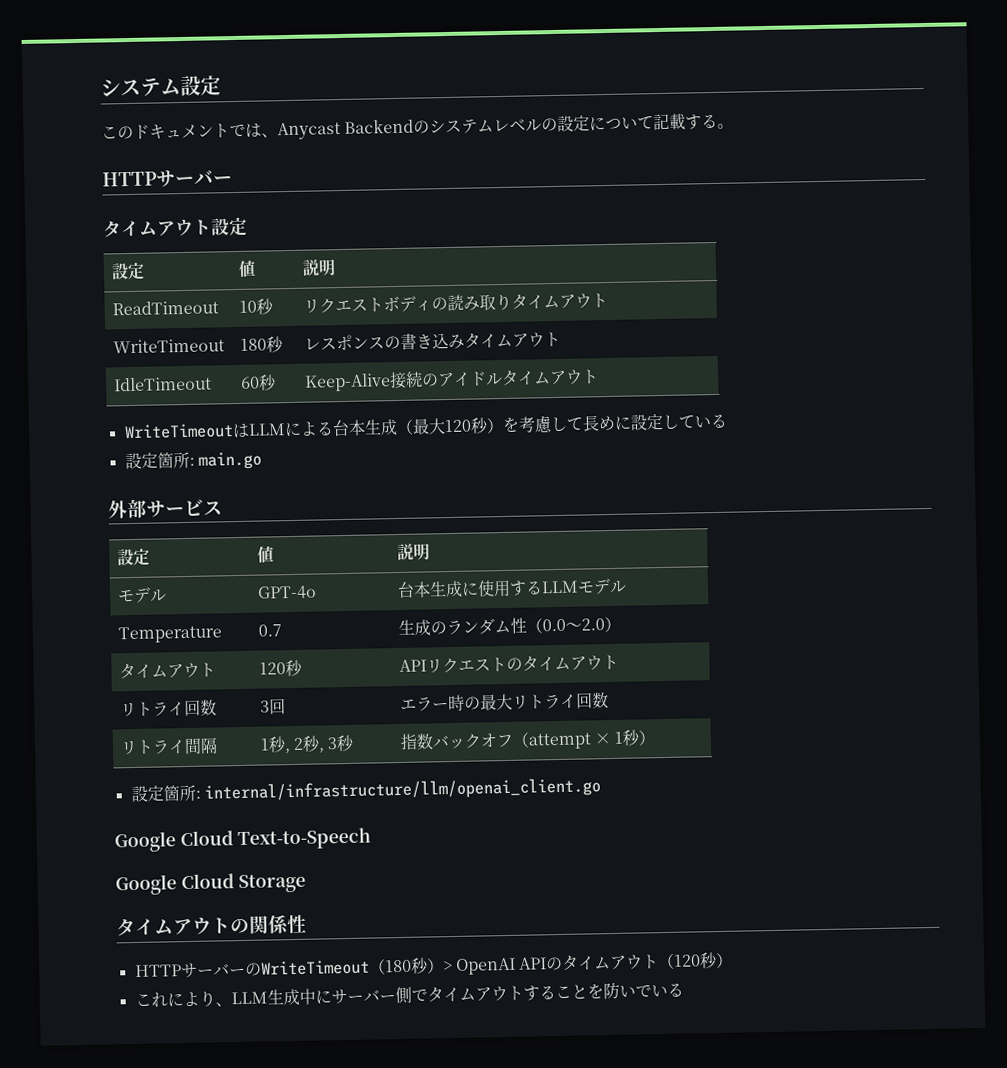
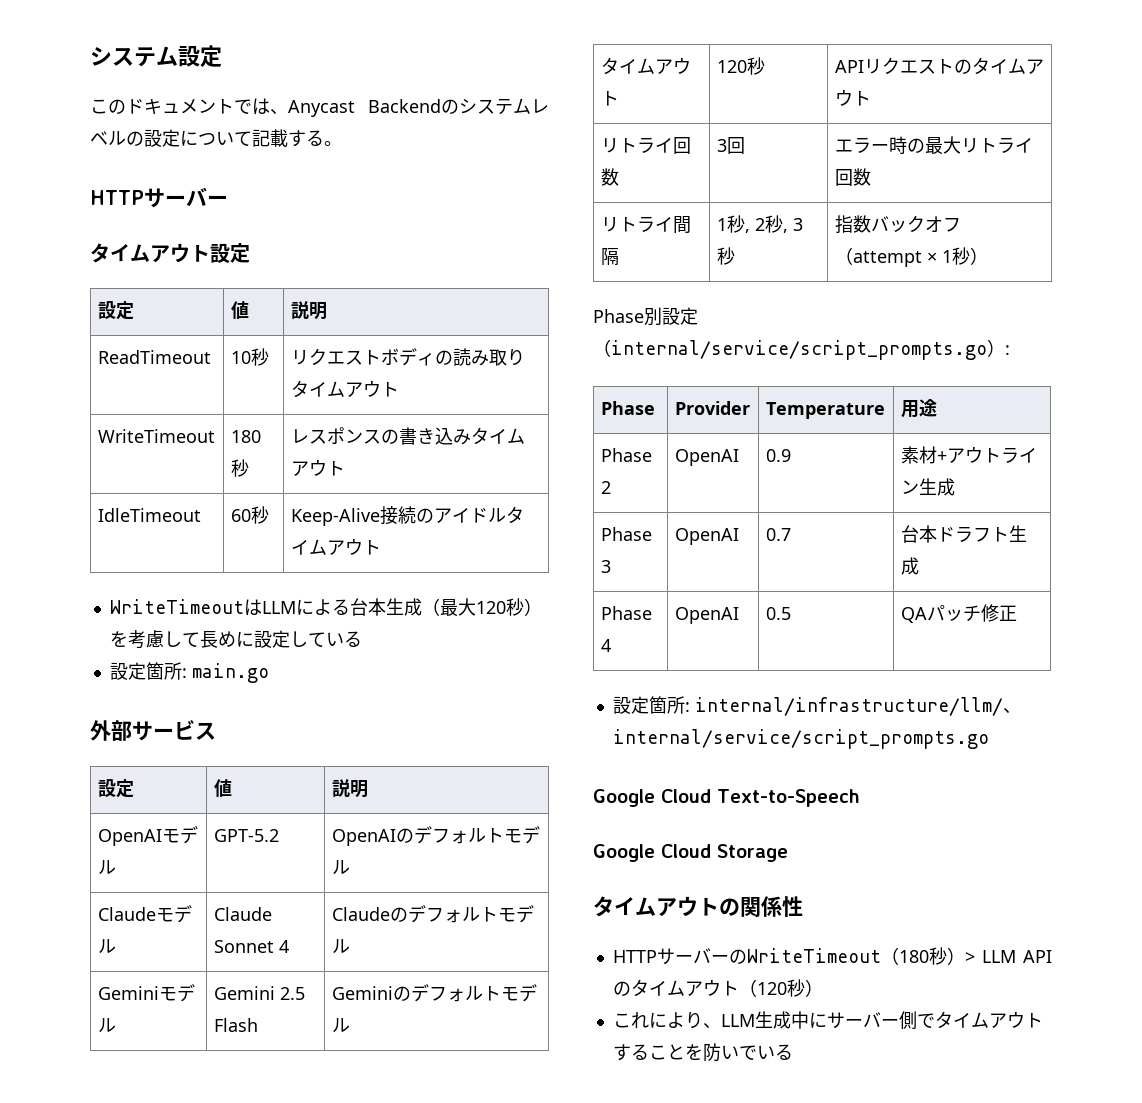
[116,586,167,603] [256,585,317,600] [396,578,627,599] [117,625,222,644] [257,624,282,637] [397,616,621,636] モデル | GPT-4o | 台本生成に使用するLLMモデル // Temperature | 0.7 | 生成のランダム性（0.0〜2.0） -> [97,826,198,846] [97,860,116,874] [213,829,279,842] [331,826,540,846] [331,860,350,874] [97,905,192,923] [97,939,116,953] [213,907,272,921] [213,940,289,953] [331,905,534,923] [331,939,350,953] [97,984,195,1002] [97,1018,116,1032] [213,986,305,1000] [213,1018,258,1032] [331,984,537,1002] [331,1018,350,1032] OpenAIモデル | GPT-5.2 | OpenAIのデフォルトモデル // Claudeモデル | Claude Sonnet 4 | Claudeのデフォルトモデル // Geminiモデル | Gemini 2.5 Flash | Geminiのデフォルトモデル
[130,777,601,803] // 設定箇所: internal/infrastructure/llm/openai_client.go -> [593,307,698,326] [593,339,1010,360] [600,401,655,415] [674,401,750,415] [765,402,885,419] [900,399,937,418] [600,448,652,462] [600,481,611,494] [674,449,739,466] [765,449,791,462] [900,446,1037,464] [900,478,955,496] [600,527,652,541] [600,560,611,573] [674,528,739,545] [765,528,791,541] [900,525,1027,543] [900,557,919,575] [600,606,652,620] [600,639,611,652] [674,607,739,624] [765,607,791,620] [900,604,1017,623] [612,696,1021,716] [612,729,989,749] // Phase別設定（internal/service/script_prompts.go）: // Phase | Provider | Temperature | 用途 // Phase 2 | OpenAI | 0.9 | 素材+アウトライン生成 // Phase 3 | OpenAI | 0.7 | 台本ドラフト生成 // Phase 4 | OpenAI | 0.5 | QAパッチ修正 // 設定箇所: internal/infrastructure/llm/、internal/service/script_prompts.go
[455,957,516,975] OpenAI -> [981,950,1016,963] LLM

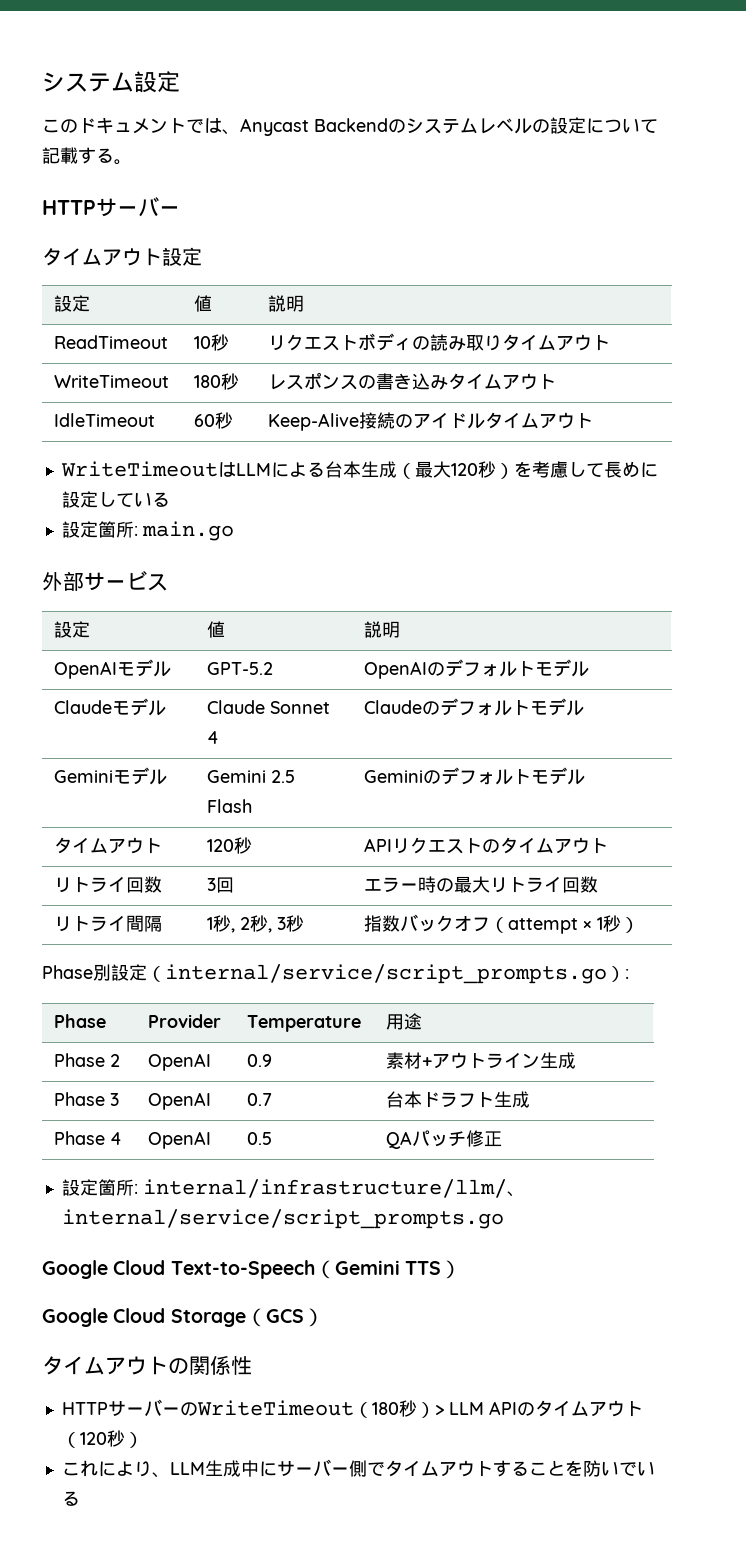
(860, 798) none -> [314,1260,461,1279] （Gemini TTS）
(788, 853) none -> [245,1308,324,1327] （GCS）

